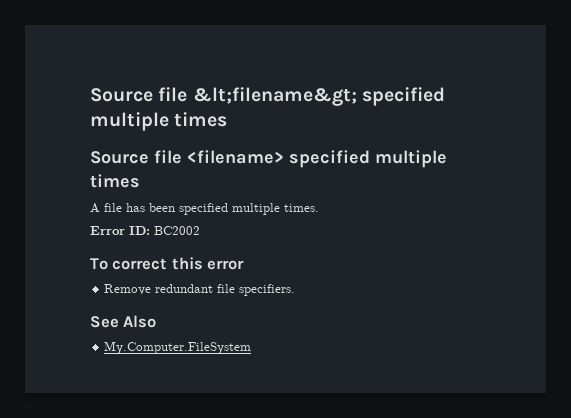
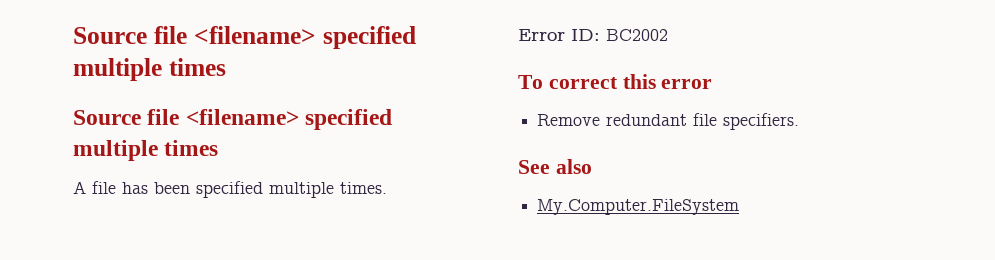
[90,87,357,106] Source file &lt;filename&gt; -> [73,26,316,44] Source file <filename>
[123,315,157,328] Also -> [555,159,592,174] also

